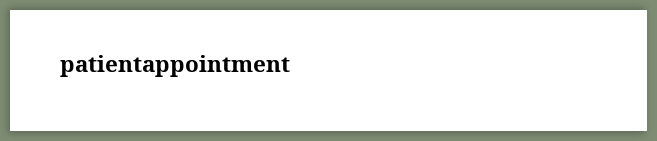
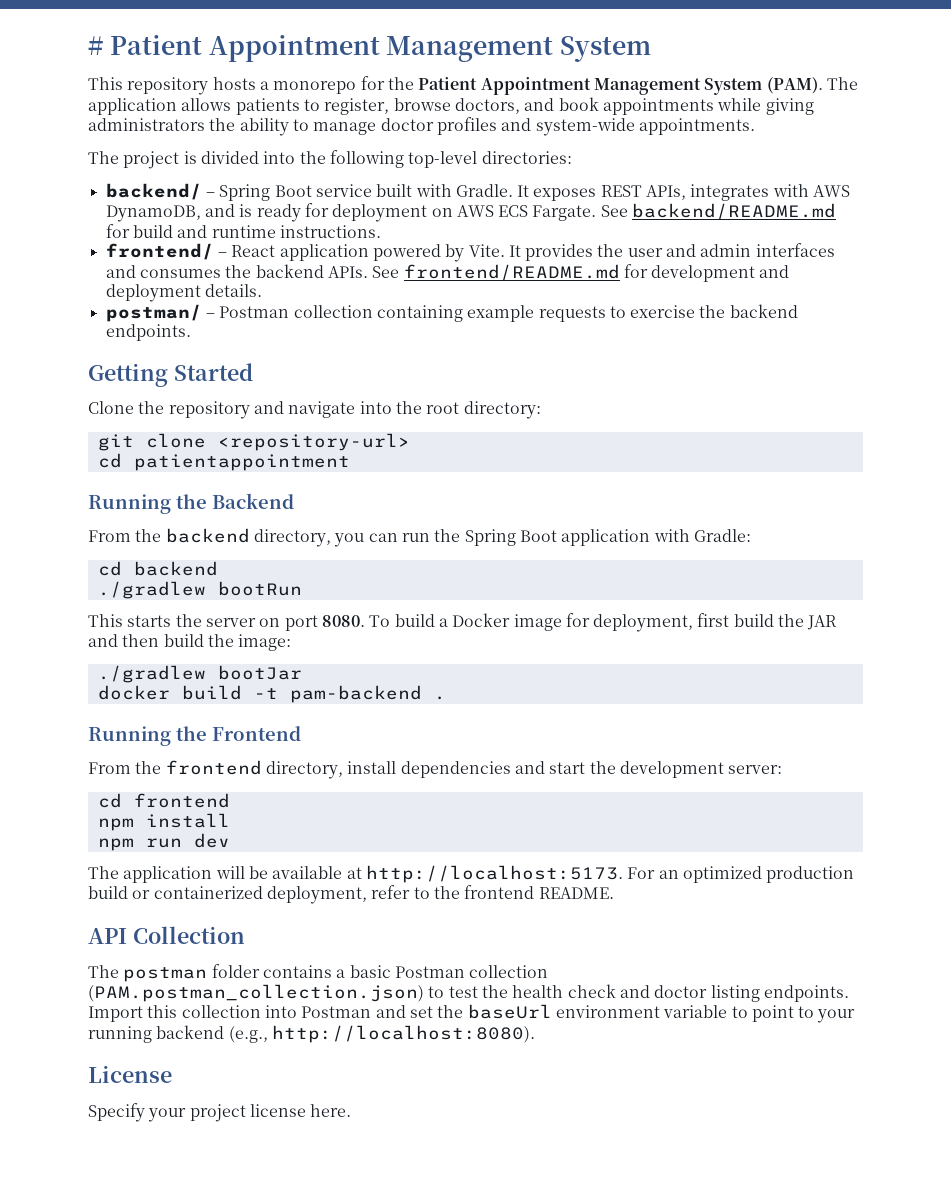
[60,55,290,77] patientappointment -> [88,35,651,62] [88,76,858,95] [88,97,814,115] [88,117,755,136] [88,150,572,169] [105,183,851,201] [105,203,837,222] [105,224,381,238] [105,243,835,262] [105,264,790,282] [105,284,262,302] [105,304,798,322] [105,324,191,341] [88,363,253,387] [88,401,541,419] [97,433,410,451] [97,453,350,471] [88,493,294,514] [88,528,751,547] [97,561,218,576] [97,581,302,599] [88,613,838,632] [88,634,292,651] [97,665,302,683] [97,685,446,703] [88,726,301,746] [88,760,783,779] [97,793,230,808] [97,813,230,831] [97,833,230,851] [88,865,855,883] [88,885,614,904] [88,926,245,944] [88,964,549,982] [88,984,849,1002] [88,1004,856,1023] [88,1025,535,1043] [88,1065,172,1083] [88,1103,352,1122] # Patient Appointment Management System // This repository hosts a monorepo for the Patient Appointment Management System (PAM). The application allows patients to register, browse doctors, and book appointments while giving administrators the ability to manage doctor profiles and system-wide appointments. // The project is divided into the following top-level directories: // backend/ – Spring Boot service built with Gradle. It exposes REST APIs, integrates with AWS DynamoDB, and is ready for deployment on AWS ECS Fargate. See backend/README.md for build and runtime instructions. // frontend/ – React application powered by Vite. It provides the user and admin interfaces and consumes the backend APIs. See frontend/README.md for development and deployment details. // postman/ – Postman collection containing example requests to exercise the backend endpoints. // Getting Started // Clone the repository and navigate into the root directory: // git clone <repository-url> // cd patientappointment // Running the Backend // From the backend directory, you can run the Spring Boot application with Gradle: // cd backend // ./gradlew bootRun // This starts the server on port 8080. To build a Docker image for deployment, first build the JAR and then build the image: // ./gradlew bootJar // docker build -t pam-backend . // Running the Frontend // From the frontend directory, install dependencies and start the development server: // cd frontend // npm install // npm run dev // The application will be available at http://localhost:5173. For an optimized production build or containerized deployment, refer to the frontend README. // API Collection // The postman folder contains a basic Postman collection (PAM.postman_collection.json) to test the health check and doctor listing endpoints. Import this collection into Postman and set the baseUrl environment variable to point to your running backend (e.g., http://localhost:8080). // License // Specify your project license here.

